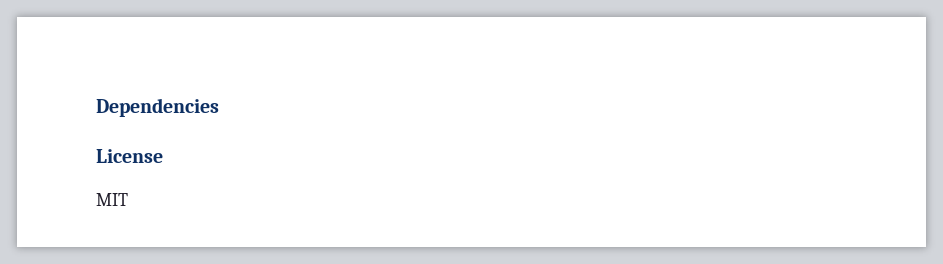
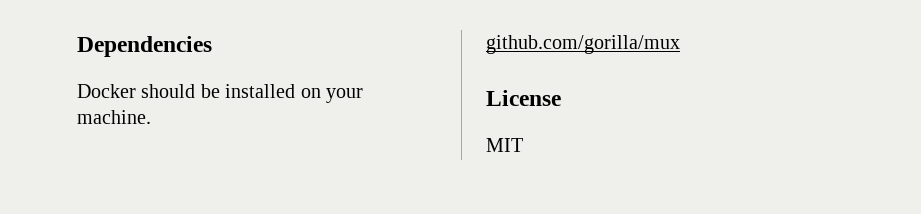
(219, 107) none -> [77,84,363,103] [77,110,151,124] [486,35,680,54] // Docker should be installed on your machine. // github.com/gorilla/mux

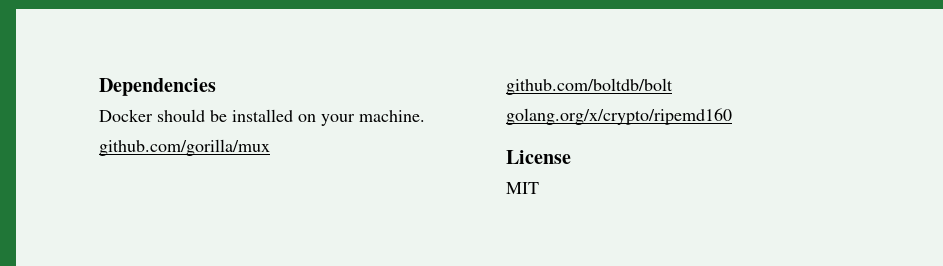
(680, 44) none -> [506,78,673,95] [506,108,732,125] // github.com/boltdb/bolt // golang.org/x/crypto/ripemd160

